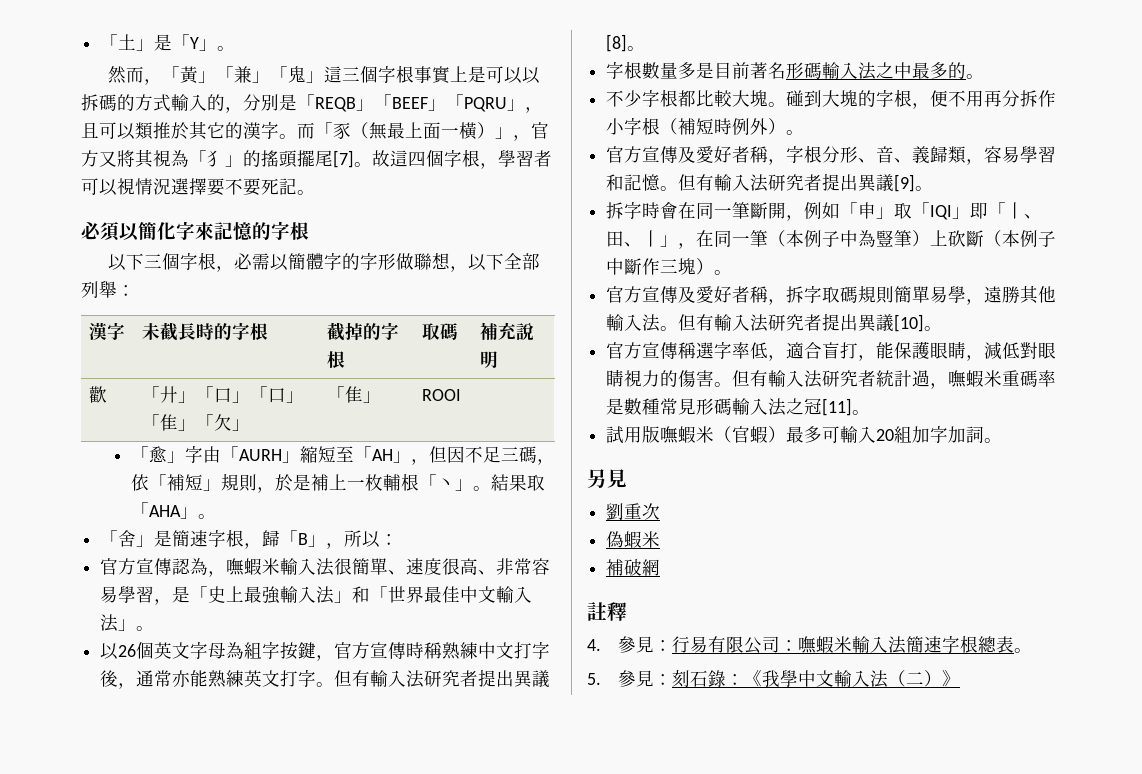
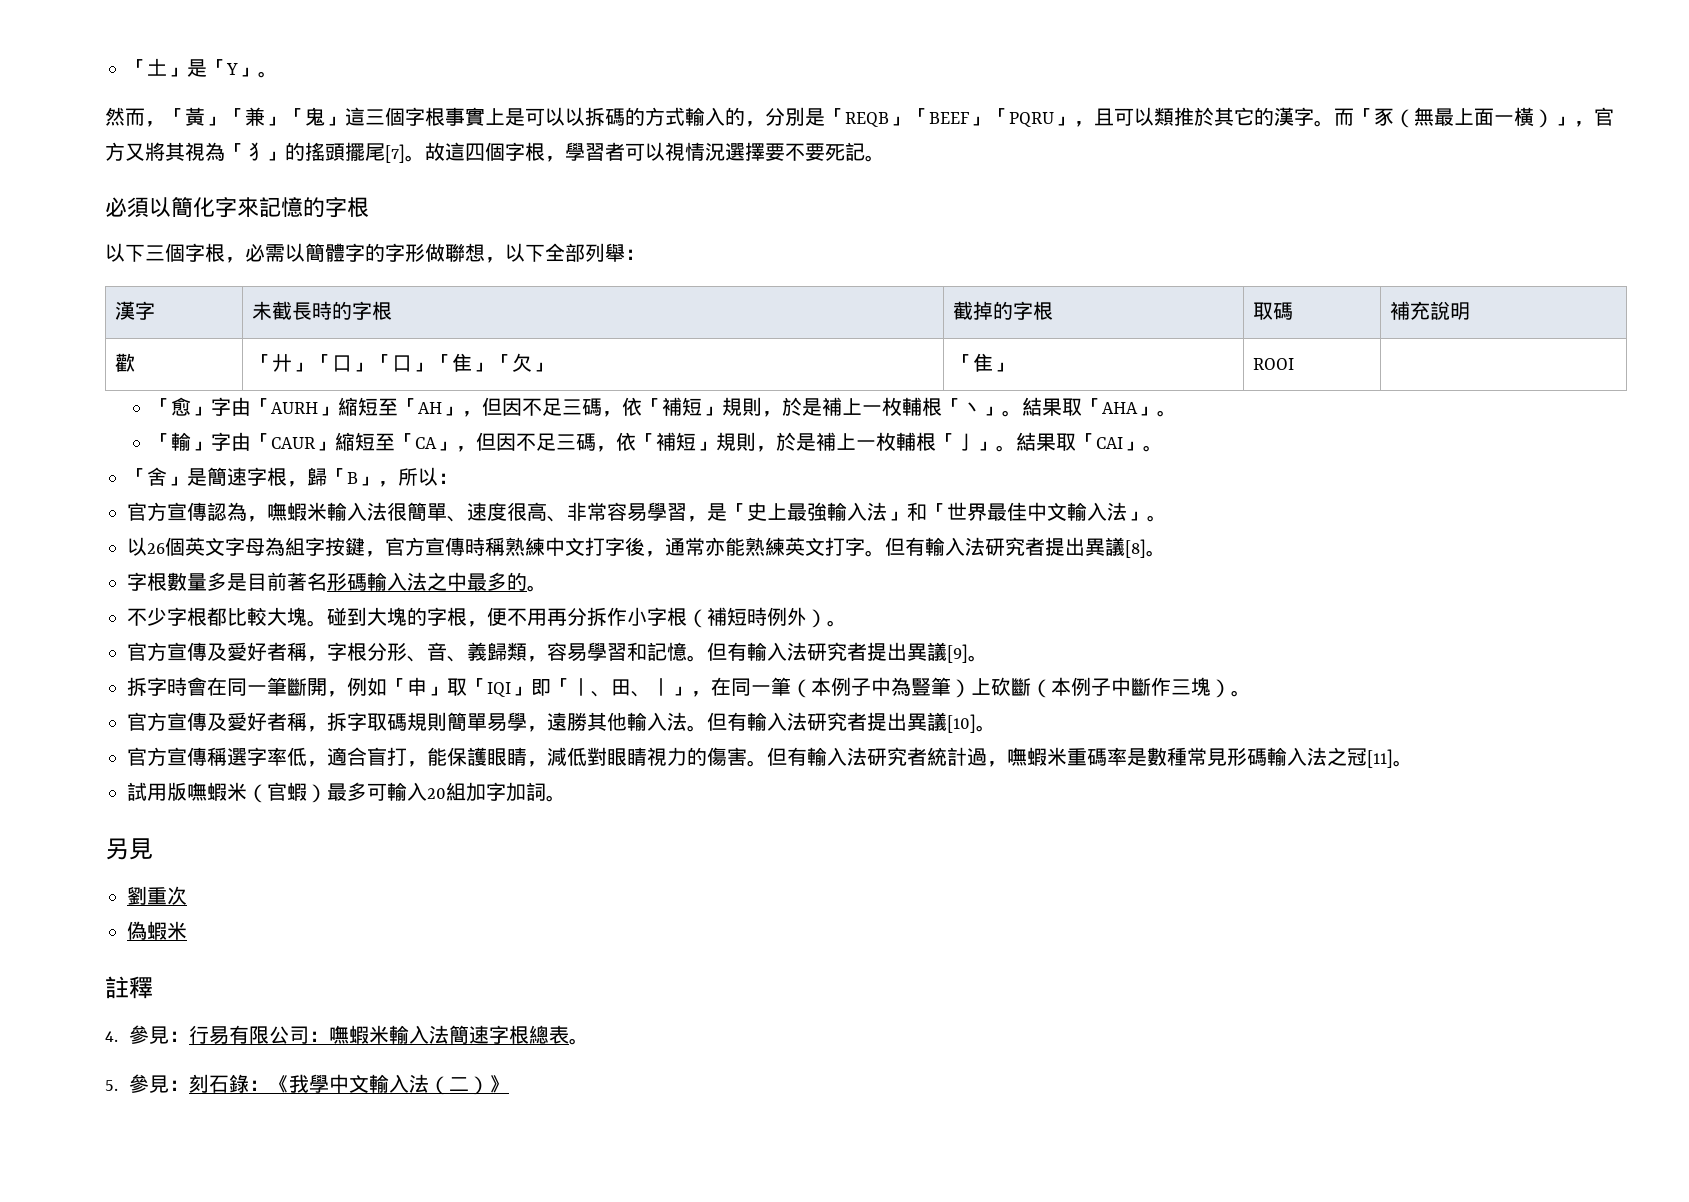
(216, 516) none -> [151,432,1164,452] // 「輸」字由「CAUR」縮短至「CA」，但因不足三碼，依「補短」規則，於是補上一枚輔根「亅」。結果取「CAI」。
[606,558,661,576] // 補破網 -> (187, 930) none

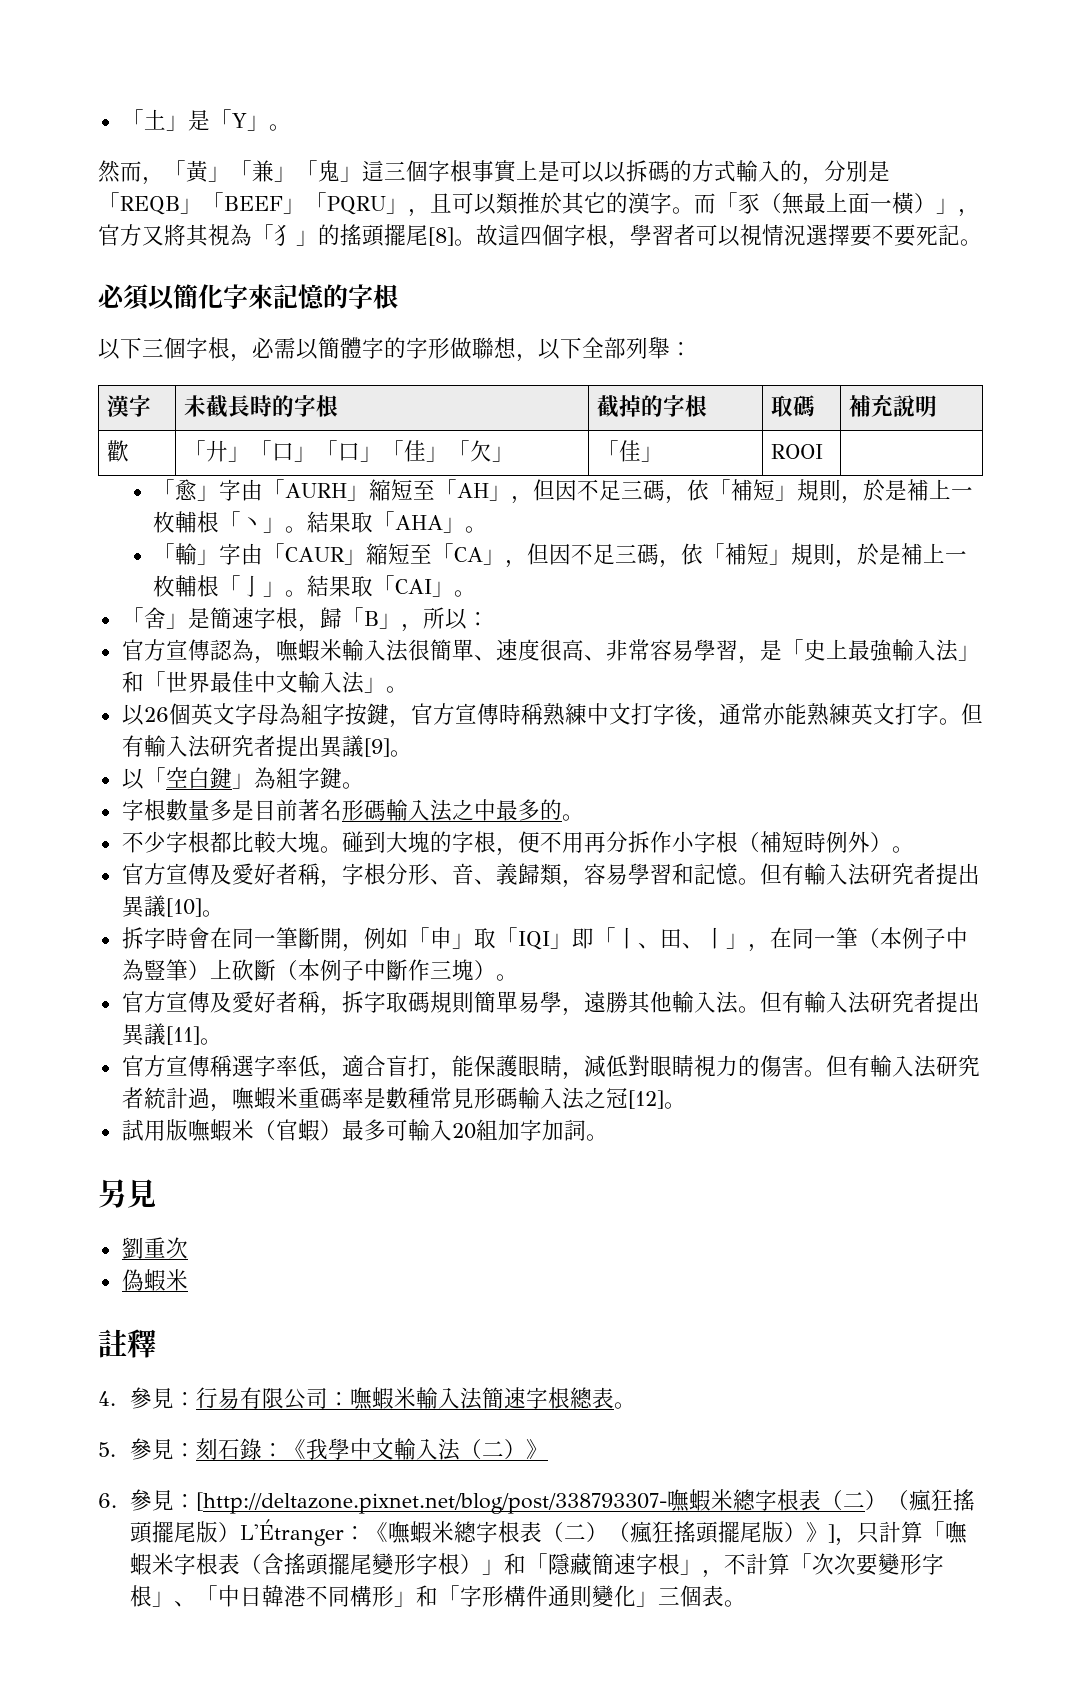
[385,144,405,163] [7] -> [428,227,454,246] [8]
[452,353,473,372] 隹 -> [404,440,427,462] 佳
[973,353,994,372] 隹 -> [619,440,642,462] 佳
[1125,539,1146,558] [8] -> [363,738,412,757] [121,767,342,790] [9]。 // 以「空白鍵」為組字鍵
[947,644,968,663] [9] -> [165,898,202,917] [10]
[947,714,976,733] [10] -> [165,1026,200,1045] [11]
[1367,749,1393,768] [11] -> [627,1090,664,1109] [12]
(510, 1084) none -> [98,1489,975,1514] [129,1519,968,1546] [129,1553,944,1578] [129,1585,746,1607] // 6.參見：[http://deltazone.pixnet.net/blog/post/338793307-嘸蝦米總字根表（二）（瘋狂搖頭擺尾版）L'Étranger：《嘸蝦米總字根表（二）（瘋狂搖頭擺尾版）》]，只計算「嘸蝦米字根表（含搖頭擺尾變形字根）」和「隱藏簡速字根」，不計算「次次要變形字根」、「中日韓港不同構形」和「字形構件通則變化」三個表。

